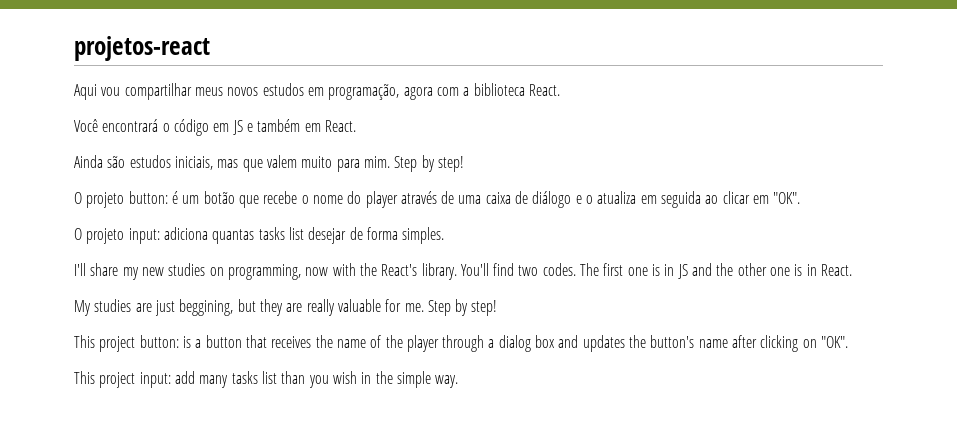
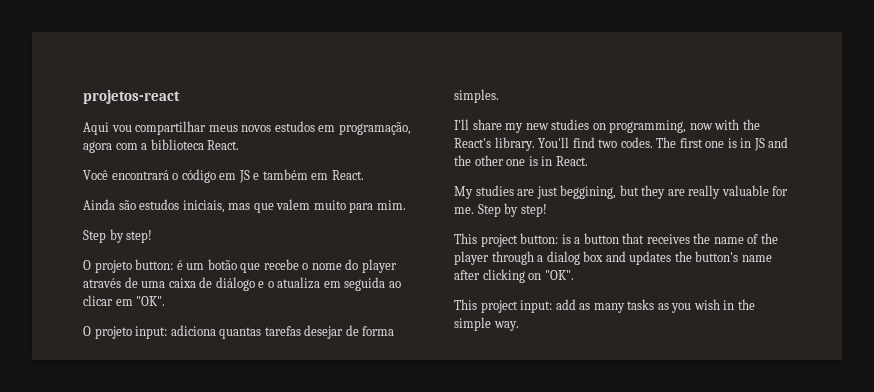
(390, 162) none -> (406, 205) //
[258,227,304,240] tasks list -> [264,326,301,336] tarefas
(195, 377) none -> [579,303,591,310] as
[261,371,306,384] list than -> [657,303,669,310] as

